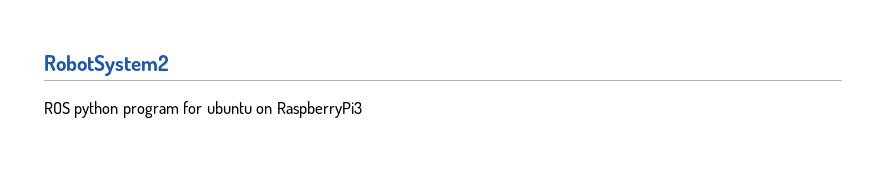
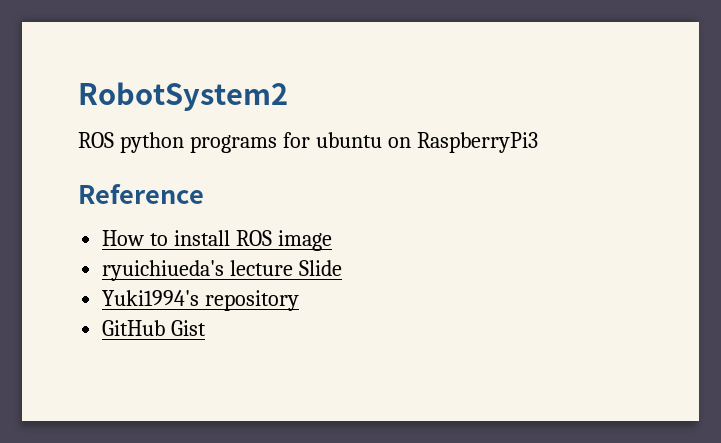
[122,105,179,118] program -> [189,135,277,153] programs
(362, 109) none -> [78,184,204,204] [102,230,332,251] [102,260,343,281] [102,290,300,311] [102,320,207,336] // Reference // How to install ROS image // ryuichiueda's lecture Slide // Yuki1994's repository // GitHub Gist

